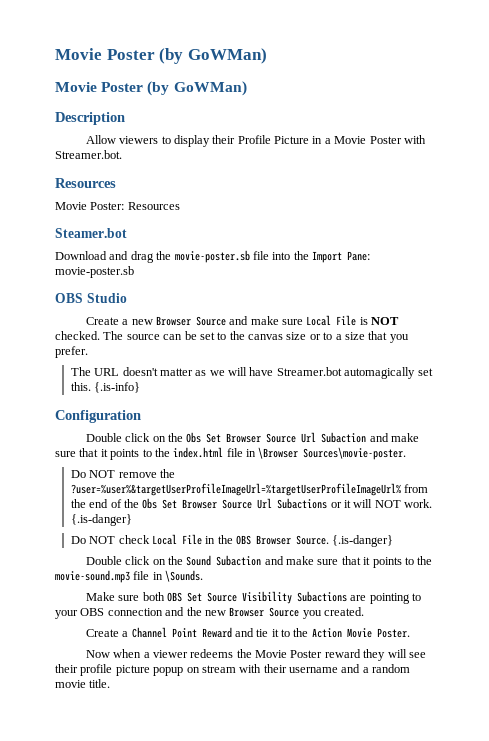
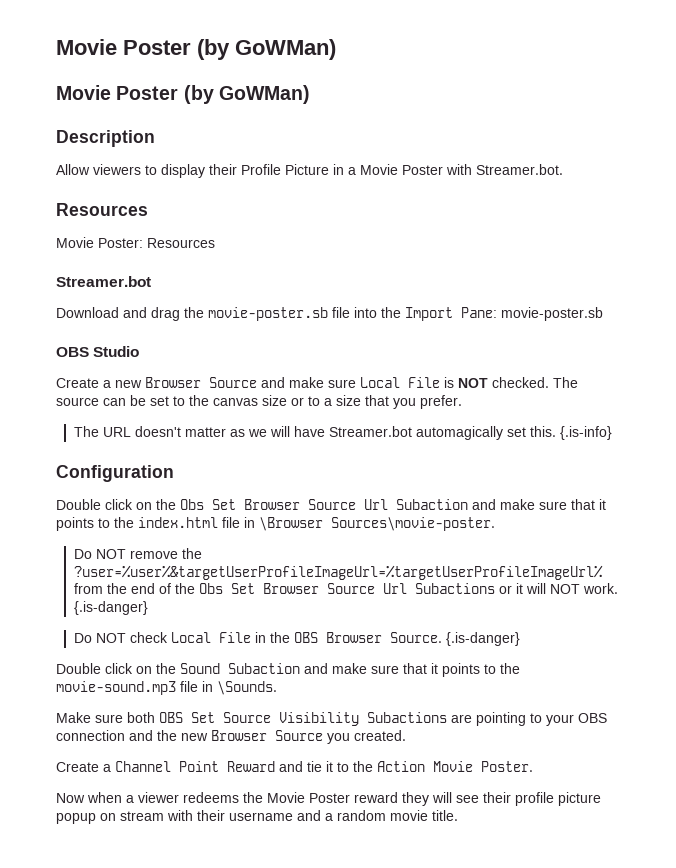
[55,228,127,238] Steamer.bot -> [56,276,151,287] Streamer.bot

